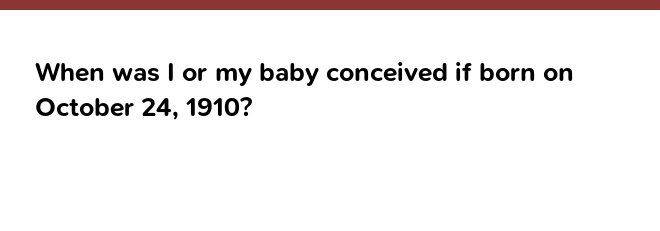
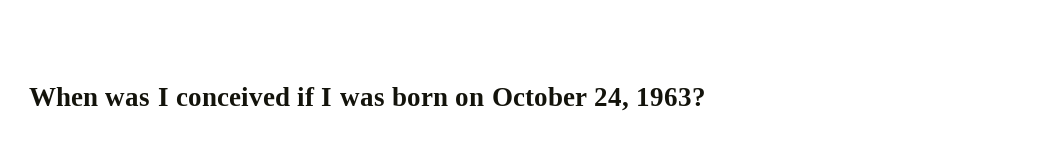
[182,62,474,86] or my baby conceived if -> [175,87,385,106] conceived if I was
[185,97,253,116] 1910? -> [636,88,707,106] 1963?

